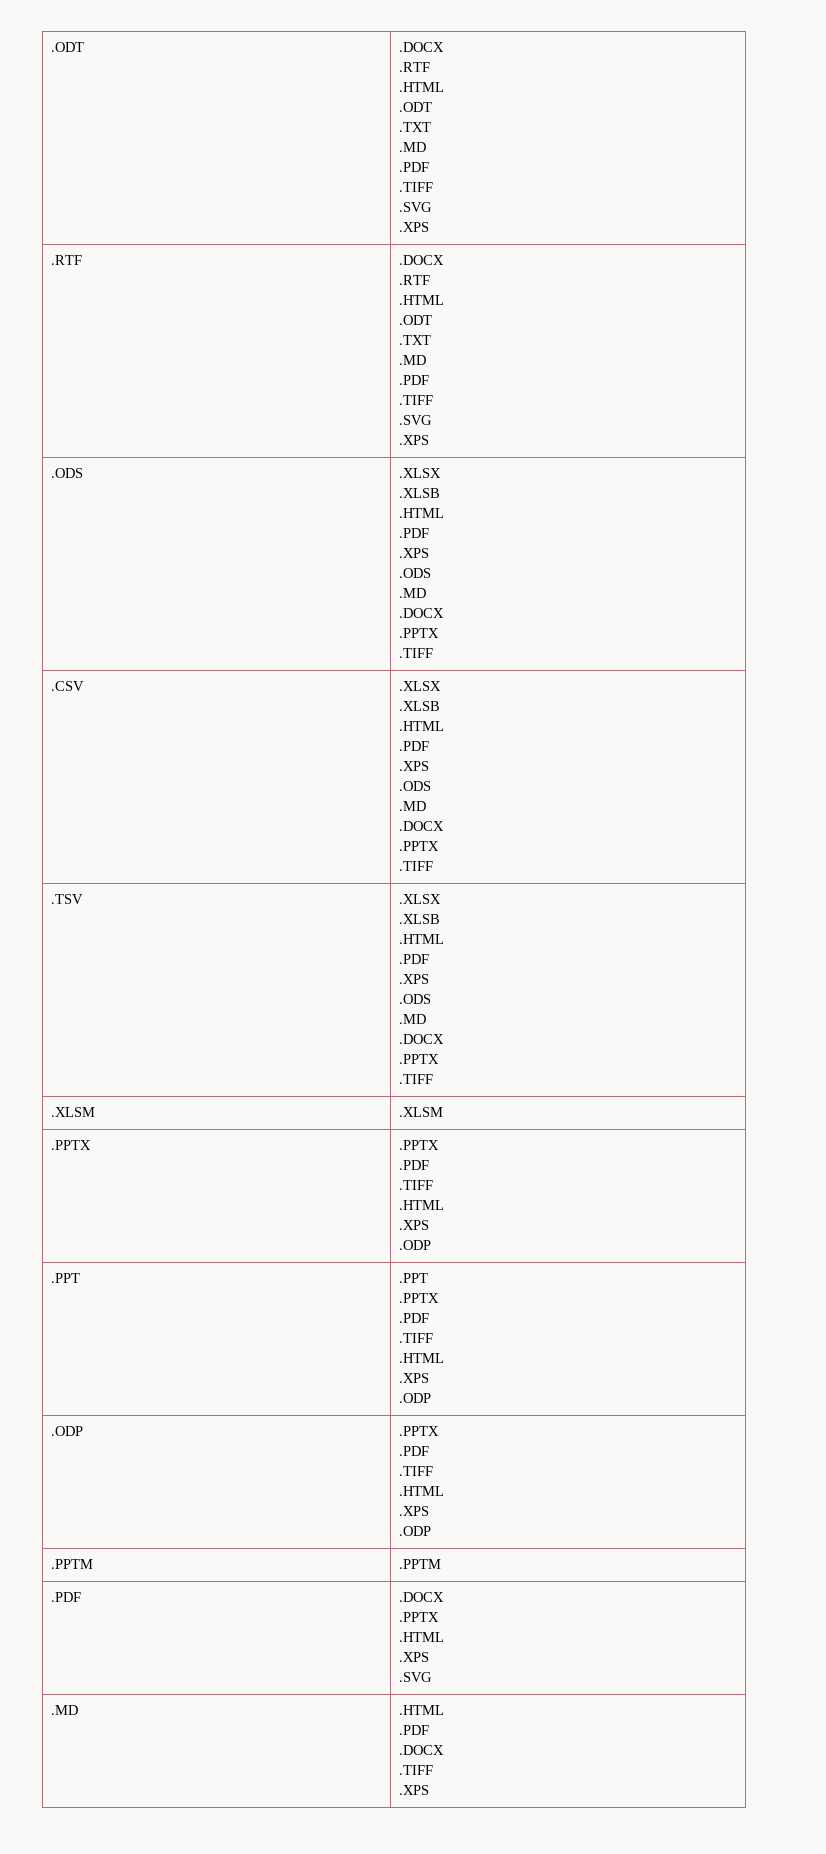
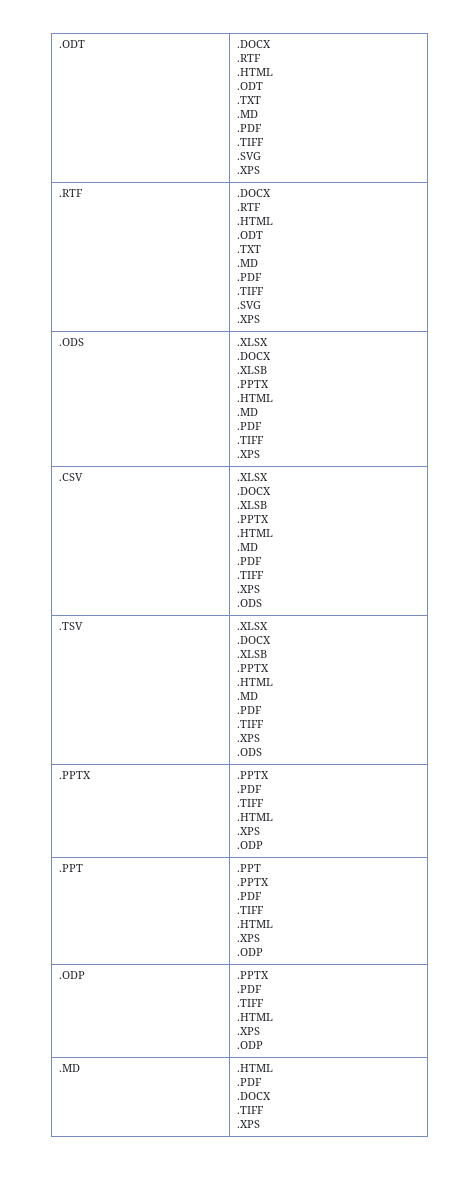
[398,488,440,498] [398,508,444,518] [398,528,429,538] [398,548,429,558] [398,568,431,578] [398,588,426,598] [398,608,444,618] [398,628,439,638] [398,648,433,658] // .XLSB // .HTML // .PDF // .XPS // .ODS // .MD // .DOCX // .PPTX // .TIFF -> [237,352,272,360] [237,366,268,374] [237,380,270,388] [237,394,274,402] [237,408,259,416] [237,422,263,430] [237,436,265,444] [237,450,261,458] // .DOCX // .XLSB // .PPTX // .HTML // .MD // .PDF // .TIFF // .XPS
[398,701,440,711] [398,721,444,731] [398,741,429,751] [398,761,429,771] [398,781,431,791] [398,801,426,811] [398,821,444,831] [398,841,439,851] [398,861,433,871] // .XLSB // .HTML // .PDF // .XPS // .ODS // .MD // .DOCX // .PPTX // .TIFF -> [237,487,272,495] [237,501,268,509] [237,515,270,523] [237,529,274,537] [237,543,259,551] [237,557,263,565] [237,571,265,579] [237,585,261,593] [237,599,263,607] // .DOCX // .XLSB // .PPTX // .HTML // .MD // .PDF // .TIFF // .XPS // .ODS
[398,914,440,924] [398,934,444,944] [398,954,429,964] [398,974,429,984] [398,994,431,1004] [398,1014,426,1024] [398,1034,444,1044] [398,1054,439,1064] [398,1074,433,1084] [50,1107,95,1117] [398,1107,443,1117] // .XLSB // .HTML // .PDF // .XPS // .ODS // .MD // .DOCX // .PPTX // .TIFF // .XLSM | .XLSM -> [237,636,272,644] [237,650,268,658] [237,664,270,672] [237,678,274,686] [237,692,259,700] [237,706,263,714] [237,720,265,728] [237,734,261,742] [237,748,263,756] // .DOCX // .XLSB // .PPTX // .HTML // .MD // .PDF // .TIFF // .XPS // .ODS
[50,1559,93,1569] [398,1559,441,1569] [50,1592,81,1602] [398,1592,444,1602] [398,1612,439,1622] [398,1632,444,1642] [398,1652,429,1662] [398,1672,432,1682] // .PPTM | .PPTM // .PDF | .DOCX // .PPTX // .HTML // .XPS // .SVG -> (264, 1045) none

